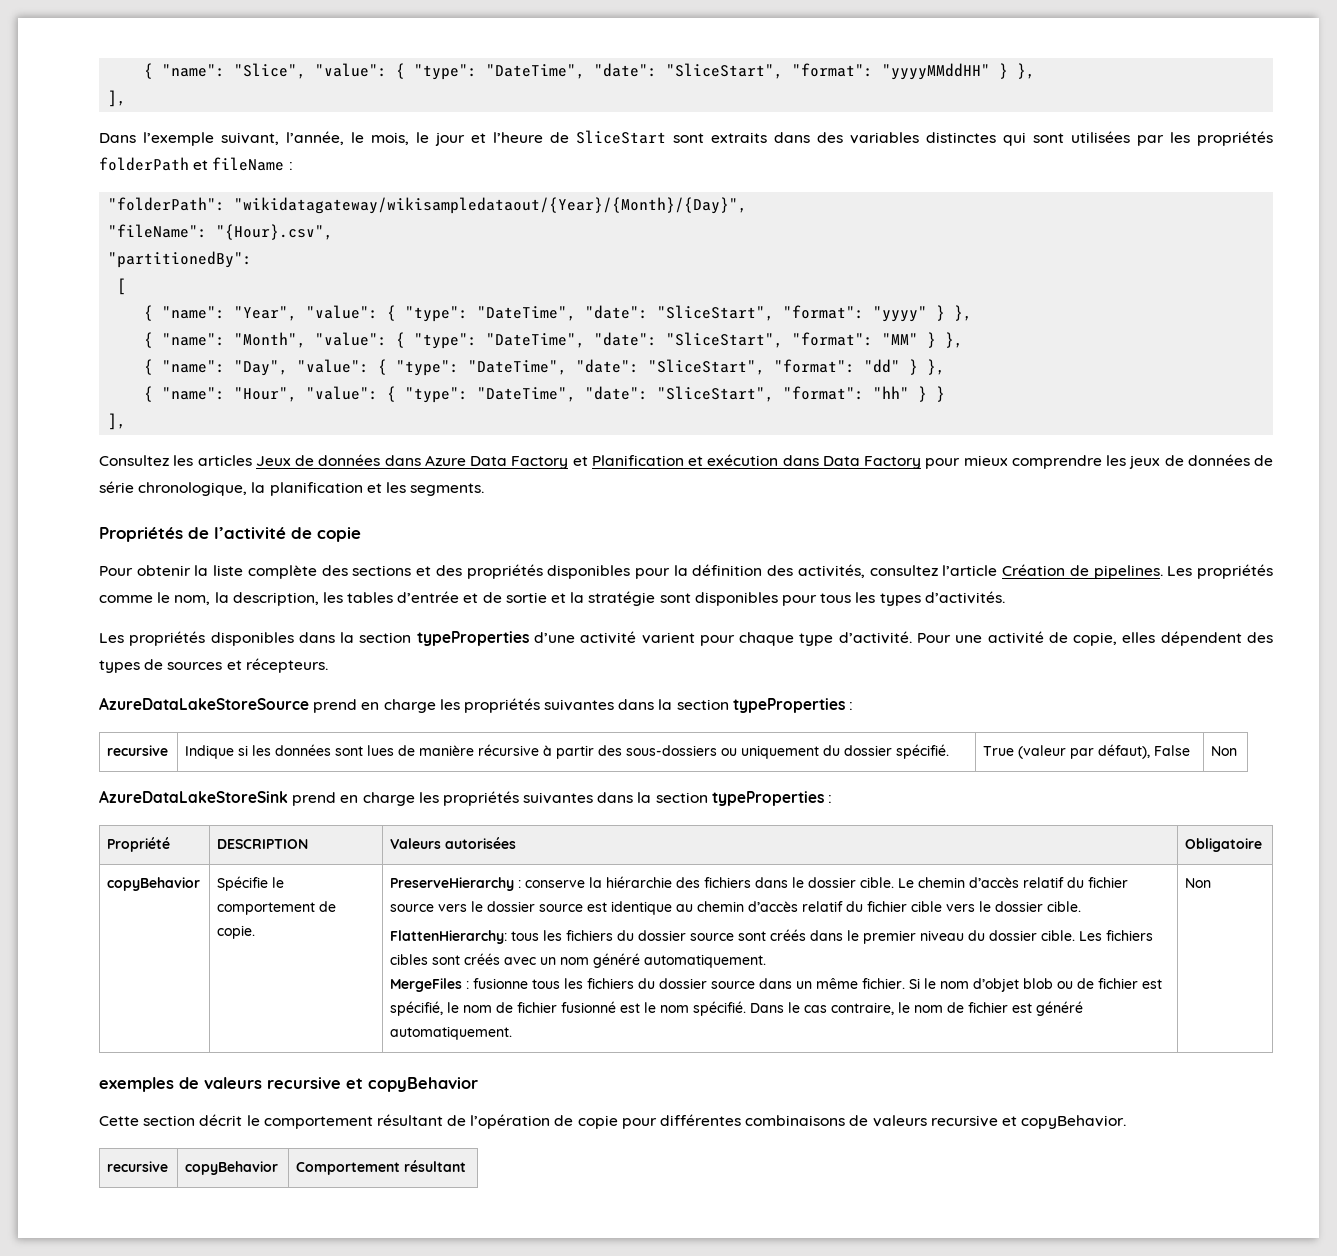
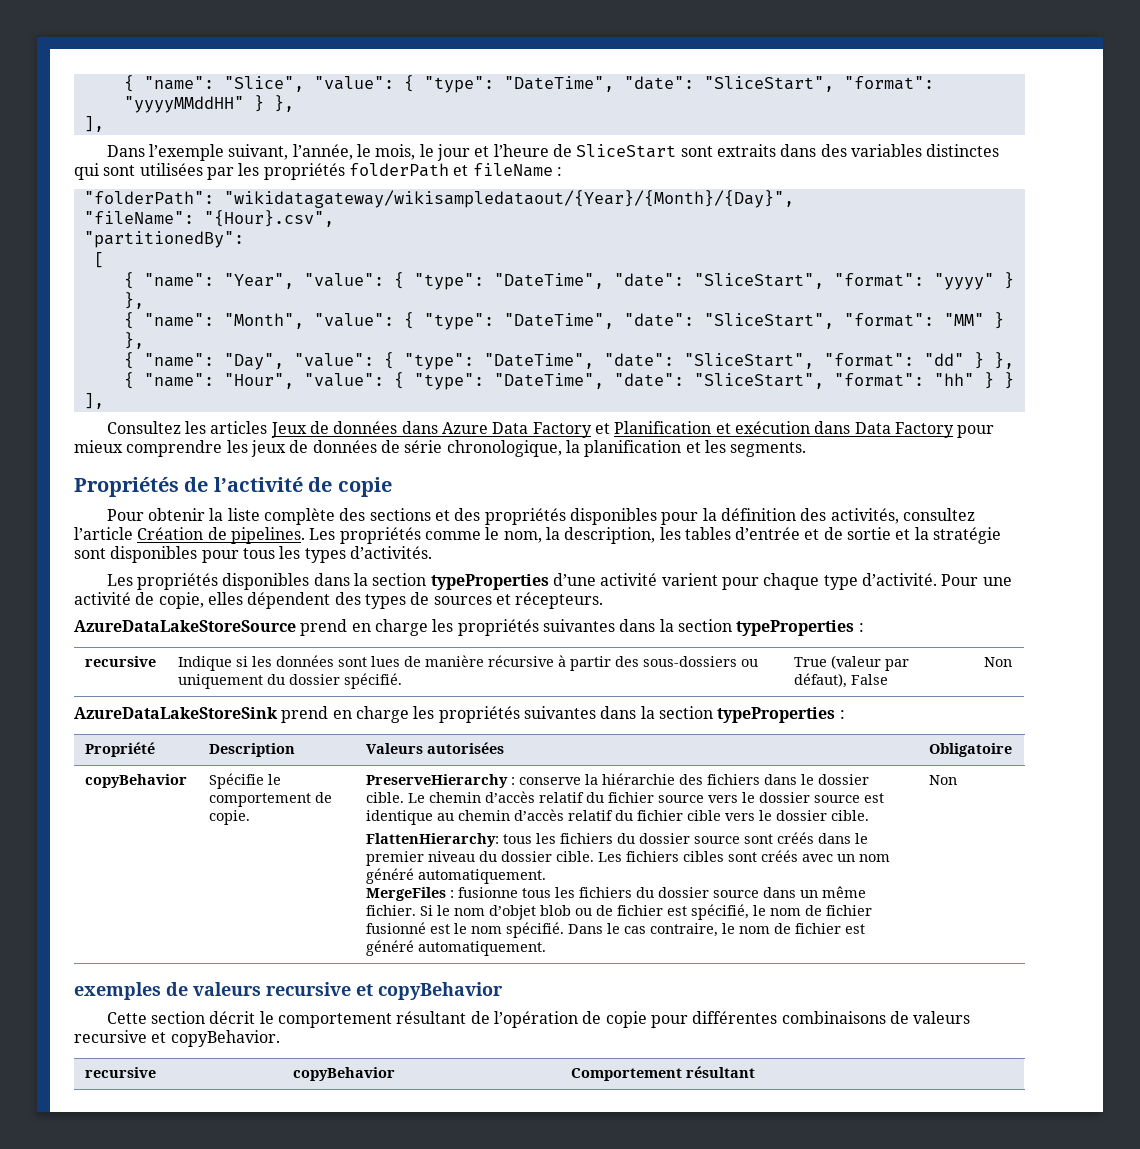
[217,839,309,849] DESCRIPTION -> [208,743,295,757] Description

